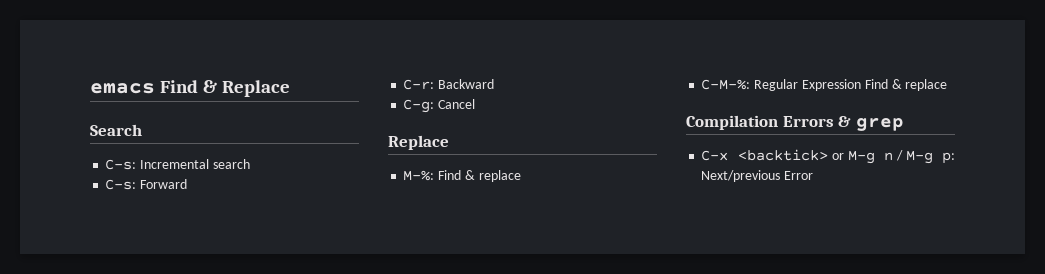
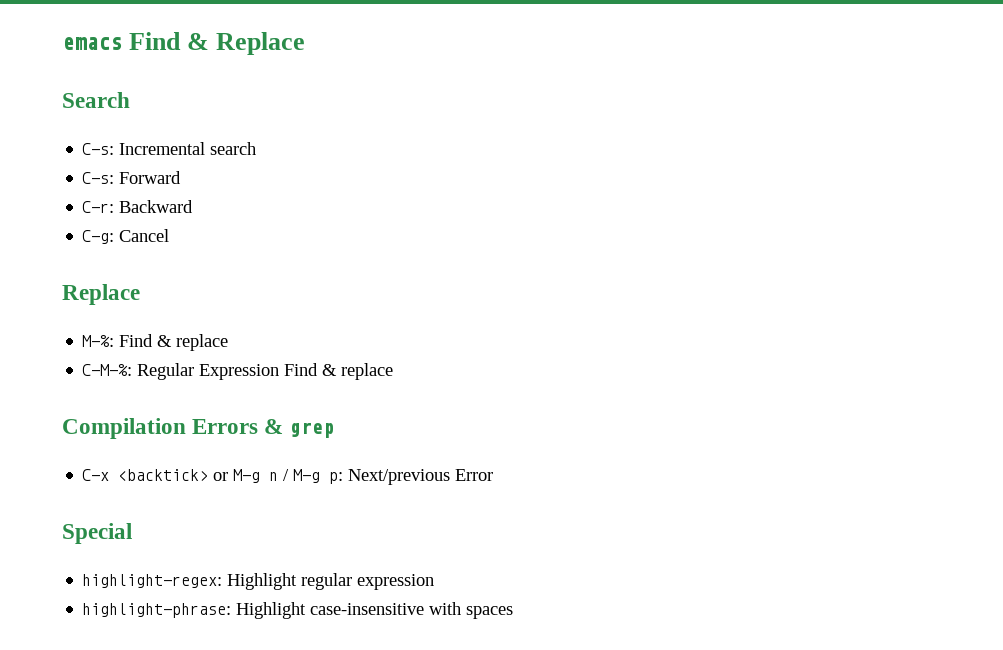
(814, 175) none -> [62,523,132,544] [82,573,435,590] [82,602,514,619] // Special // highlight-regex: Highlight regular expression // highlight-phrase: Highlight case-insensitive with spaces

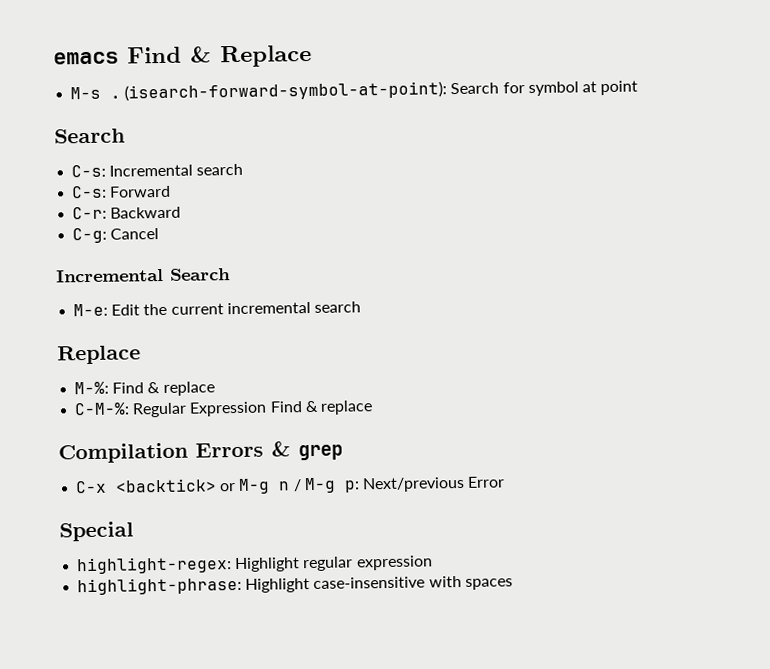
(306, 43) none -> [70,80,639,102] // M-s . (isearch-forward-symbol-at-point): Search for symbol at point
(170, 235) none -> [56,268,231,283] [73,301,361,317] // Incremental Search // M-e: Edit the current incremental search

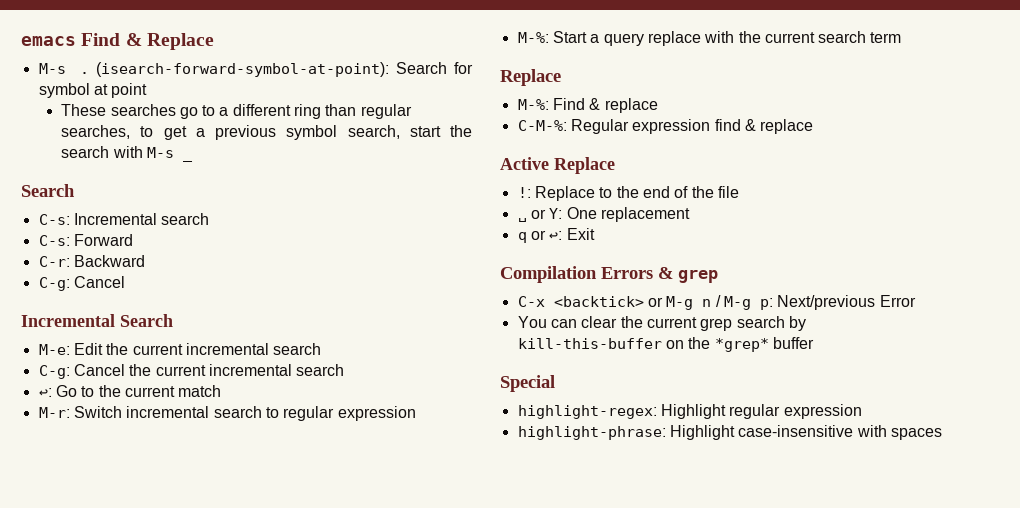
(639, 88) none -> [61,104,412,119] [61,125,472,140] [61,146,174,158] [182,158,193,162] // These searches go to a different ring than regular searches, to get a previous symbol search, start the search with M-s _
(361, 307) none -> [38,364,345,379] [38,385,222,397] [38,406,416,421] [517,31,902,46] // C-g: Cancel the current incremental search // ↩: Go to the current match // M-r: Switch incremental search to regular expression // M-%: Start a query replace with the current search term
[189,400,373,417] Expression Find & replace -> [632,119,814,134] [500,157,615,174] [517,186,739,201] [517,207,690,222] [517,228,595,243] expression find & replace // Active Replace // !: Replace to the end of the file // ␣ or Y: One replacement // q or ↩: Exit
(506, 482) none -> [517,316,806,331] [517,337,814,352] // You can clear the current grep search by kill-this-buffer on the *grep* buffer

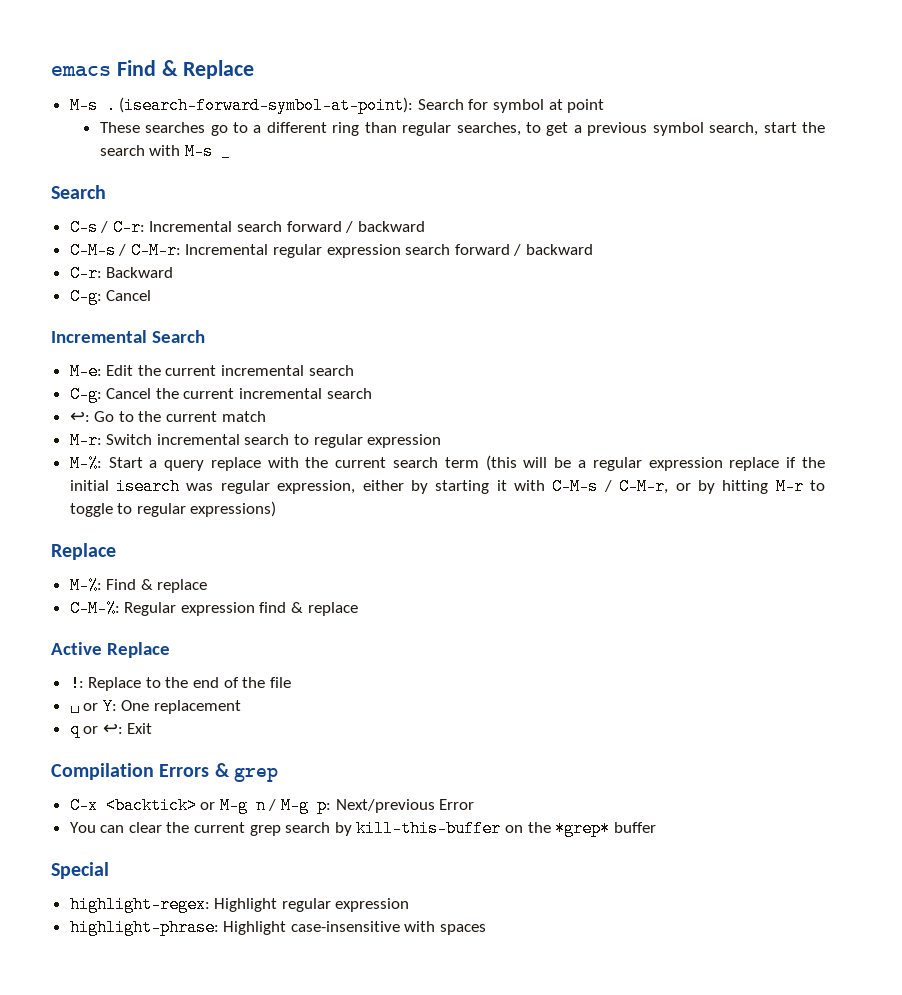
[38,214,70,225] C-s: -> [69,219,145,236] C-s / C-r:
[38,234,133,246] // C-s: Forward -> [286,221,425,233] [69,242,594,259] forward / backward // C-M-s / C-M-r: Incremental regular expression search forward / backward
(902, 37) none -> [485,455,826,471] [69,478,826,495] [69,501,277,517] (this will be a regular expression replace if the initial isearch was regular expression, either by starting it with C-M-s / C-M-r, or by hitting M-r to toggle to regular expressions)

